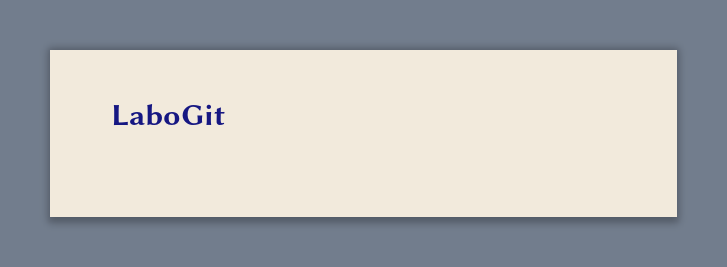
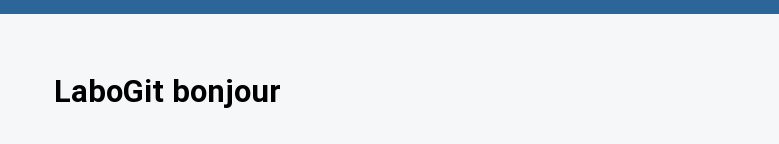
(225, 115) none -> [172,79,282,108] bonjour

